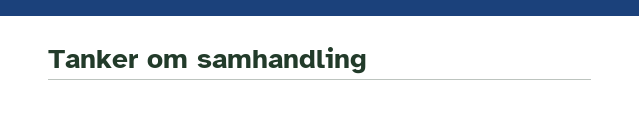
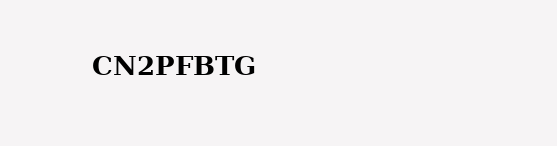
[48,47,367,74] Tanker om samhandling -> [92,56,256,75] CN2PFBTG

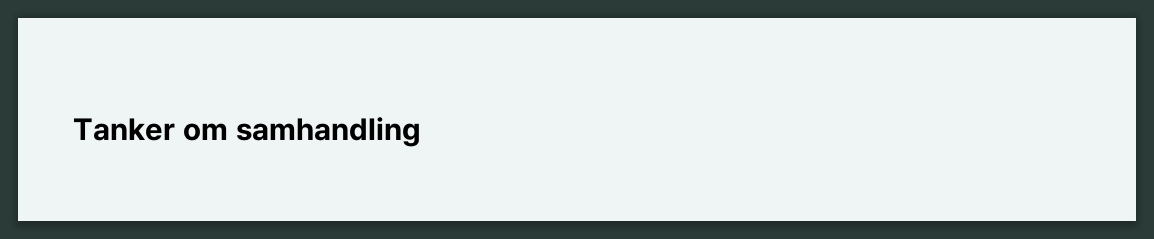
[92,56,256,75] CN2PFBTG -> [73,117,422,147] Tanker om samhandling

